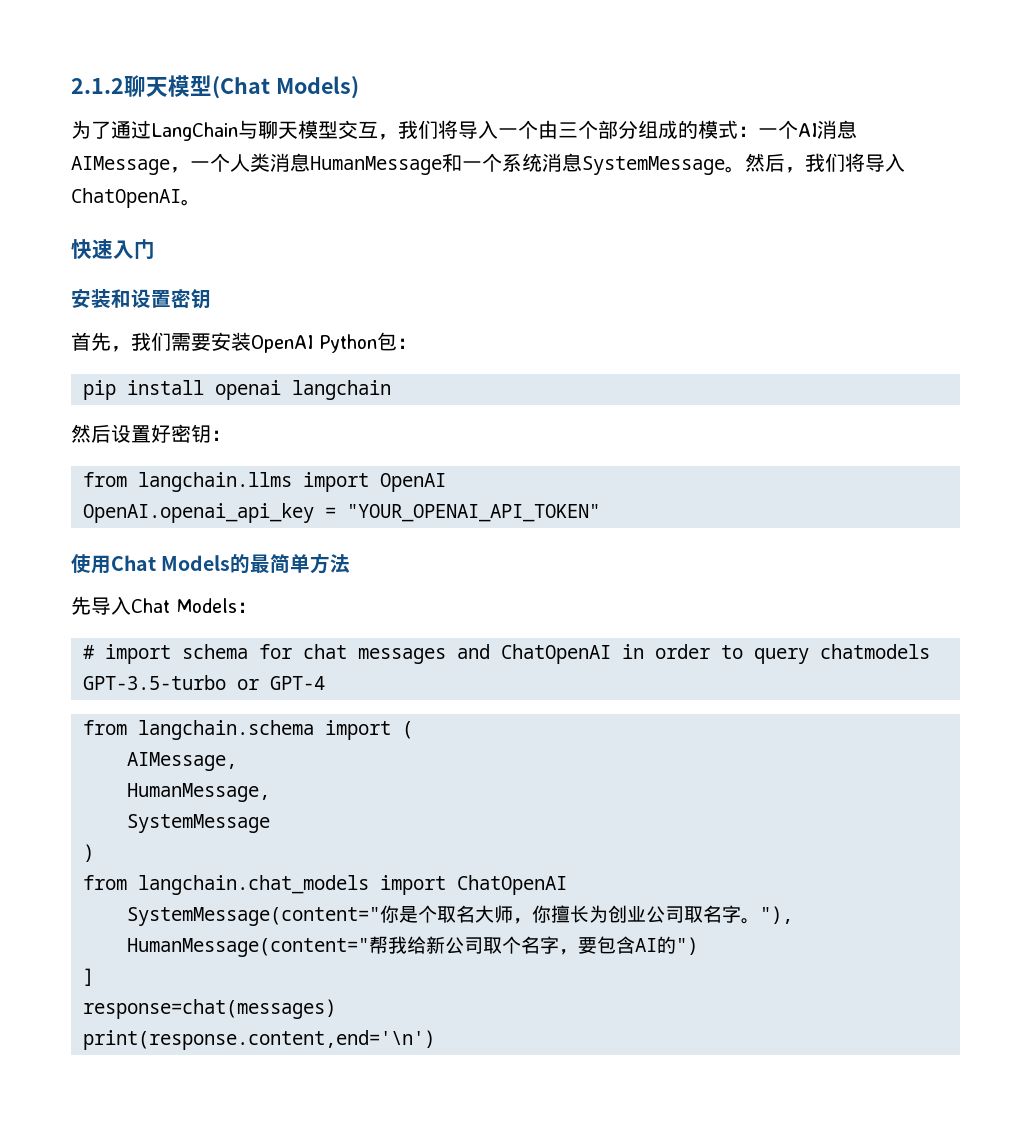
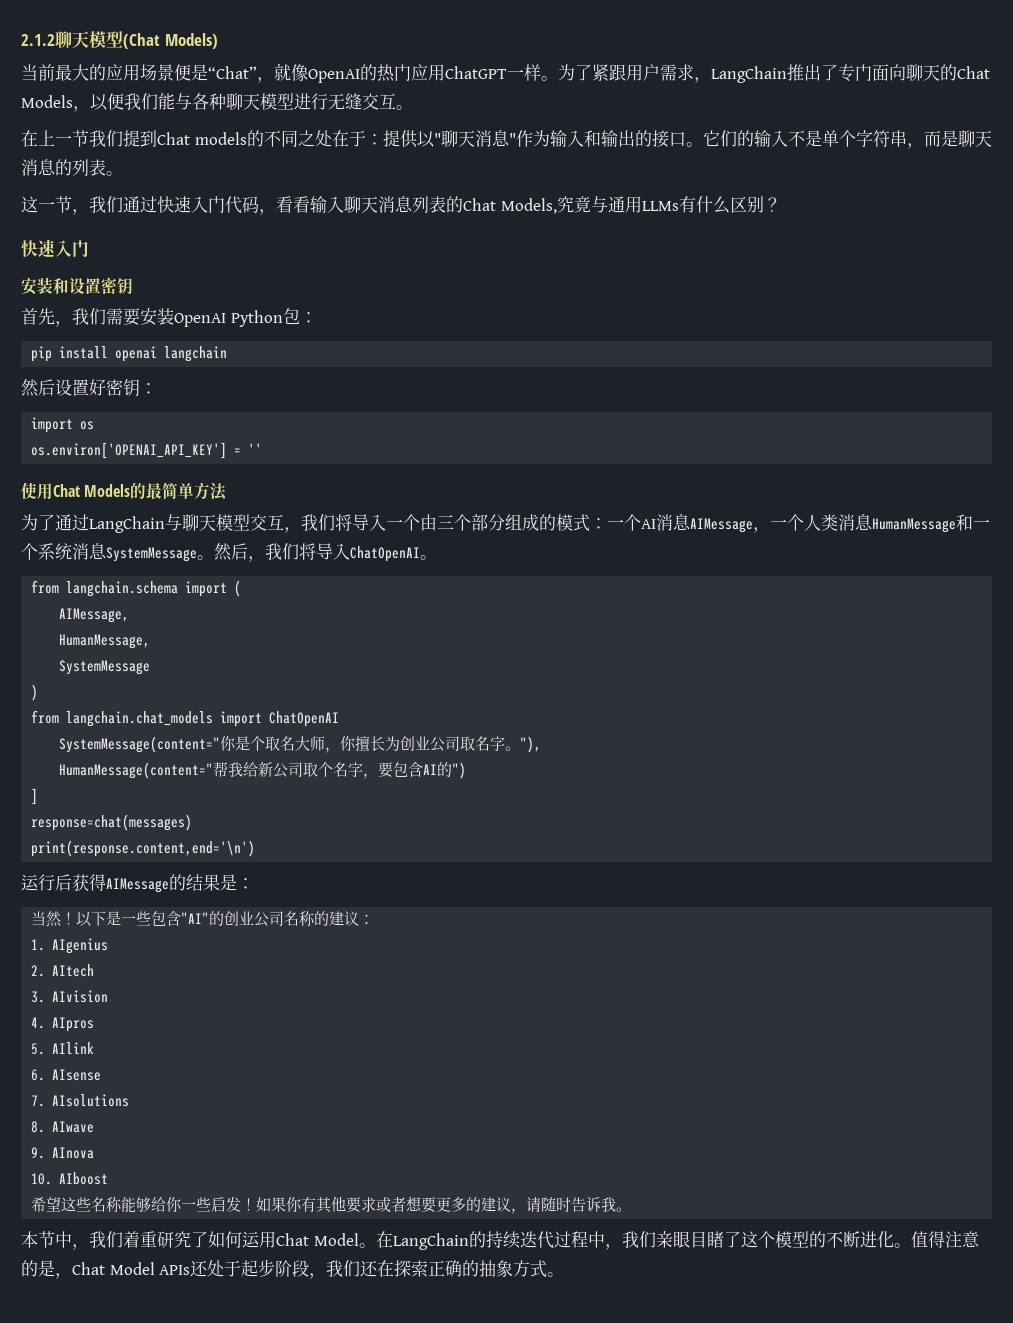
(359, 87) none -> [21,63,990,83] [21,93,413,112] [21,130,992,149] [21,159,123,176] [21,196,781,215] [21,239,89,258] [21,277,133,295] [21,308,317,327] [31,346,228,362] [21,379,157,397] [31,417,95,433] [31,442,263,459] [21,482,228,501] // 当前最大的应用场景便是“Chat”，就像OpenAI的热门应用ChatGPT一样。为了紧跟用户需求，LangChain推出了专门面向聊天的Chat Models，以便我们能与各种聊天模型进行无缝交互。 // 在上一节我们提到Chat models的不同之处在于：提供以"聊天消息"作为输入和输出的接口。它们的输入不是单个字符串，而是聊天消息的列表。 // 这一节，我们通过快速入门代码，看看输入聊天消息列表的Chat Models,究竟与通用LLMs有什么区别？ // 快速入门 // 安装和设置密钥 // 首先，我们需要安装OpenAI Python包： // pip install openai langchain // 然后设置好密钥： // import os // os.environ['OPENAI_API_KEY'] = '' // 使用Chat Models的最简单方法
[71,239,155,259] [71,289,211,309] [71,332,417,353] [83,380,391,400] [71,424,231,443] [83,472,446,492] [83,503,600,523] [71,553,351,574] [71,596,257,615] [83,644,930,664] [83,675,325,690] // 快速入门 // 安装和设置密钥 // 首先，我们需要安装OpenAI Python包： // pip install openai langchain // 然后设置好密钥： // from langchain.llms import OpenAI // OpenAI.openai_api_key = "YOUR_OPENAI_API_TOKEN" // 使用Chat Models的最简单方法 // 先导入Chat Models： // # import schema for chat messages and ChatOpenAI in order to query chatmodels GPT-3.5-turbo or GPT-4 -> (437, 557) none
(435, 1040) none -> [21,874,254,893] [31,910,375,927] [31,938,109,954] [31,964,95,977] [31,990,109,1003] [31,1017,95,1032] [31,1042,95,1055] [31,1069,102,1081] [31,1094,130,1107] [31,1121,95,1133] [31,1147,95,1159] [31,1172,109,1185] [31,1196,632,1214] [21,1230,980,1250] [21,1259,565,1279] // 运行后获得AIMessage的结果是： // 当然！以下是一些包含"AI"的创业公司名称的建议： // 1. AIgenius // 2. AItech // 3. AIvision // 4. AIpros // 5. AIlink // 6. AIsense // 7. AIsolutions // 8. AIwave // 9. AInova // 10. AIboost // 希望这些名称能够给你一些启发！如果你有其他要求或者想要更多的建议，请随时告诉我。 // 本节中，我们着重研究了如何运用Chat Model。在LangChain的持续迭代过程中，我们亲眼目睹了这个模型的不断进化。值得注意的是，Chat Model APIs还处于起步阶段，我们还在探索正确的抽象方式。

